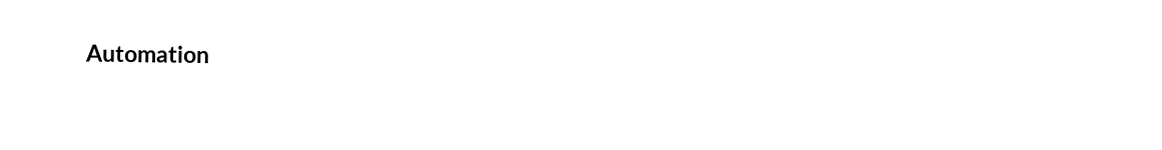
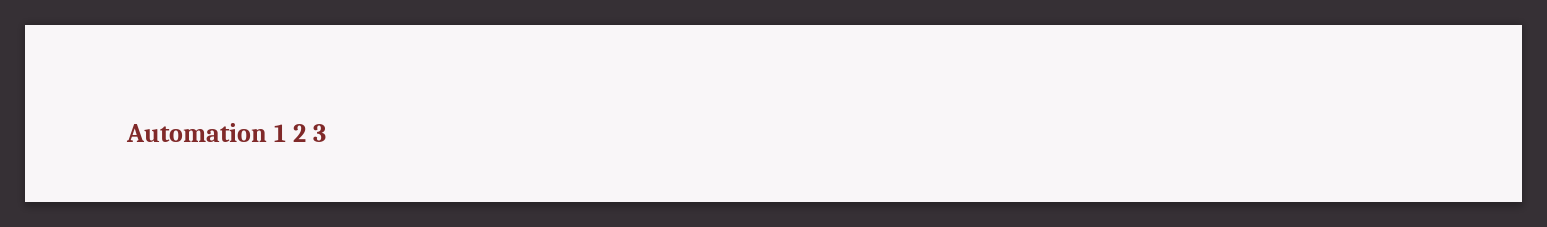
(210, 54) none -> [273,124,326,142] 1 2 3

